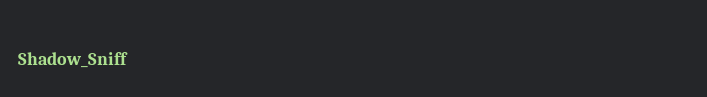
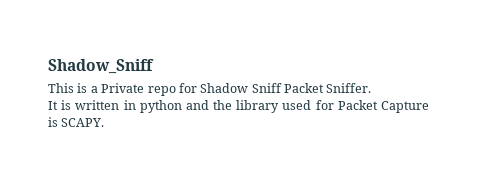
(128, 60) none -> [48,83,372,96] [48,100,430,113] [48,117,105,127] // This is a Private repo for Shadow Sniff Packet Sniffer. // It is written in python and the library used for Packet Capture is SCAPY.

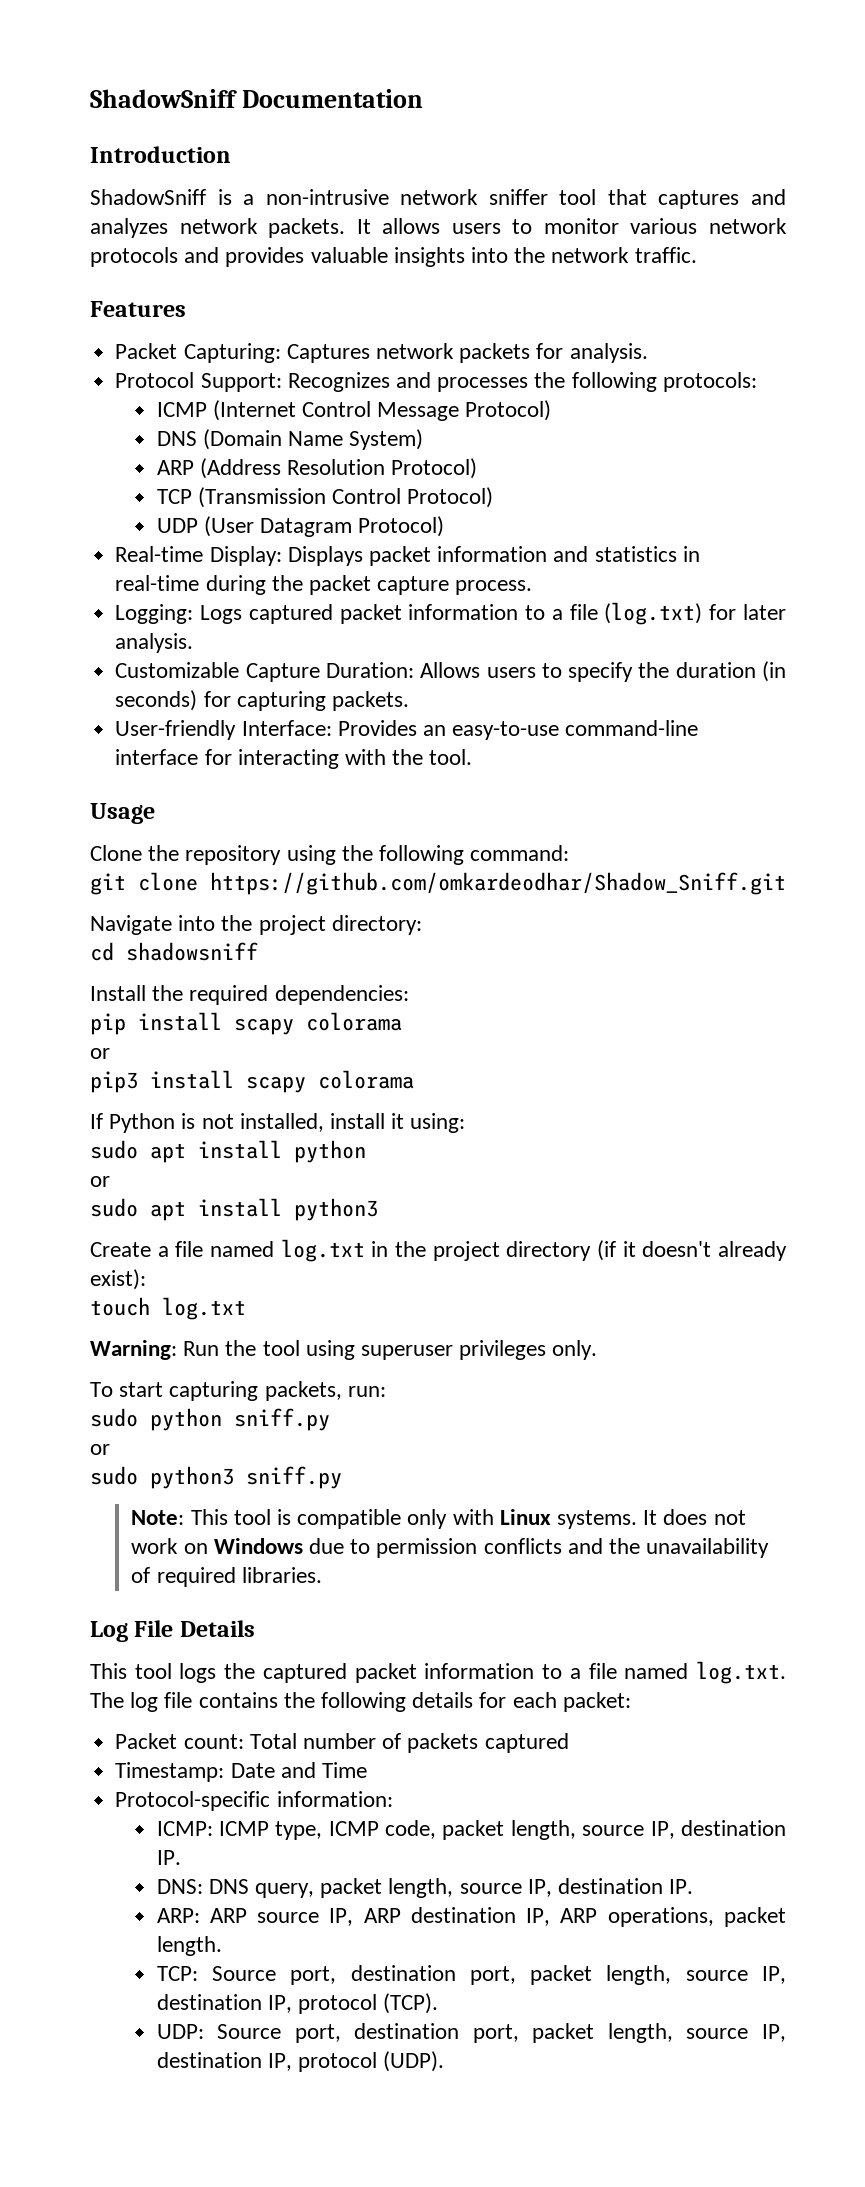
[48,59,154,74] [48,83,372,96] [48,100,430,113] [48,117,105,127] Shadow_Sniff // This is a Private repo for Shadow Sniff Packet Sniffer. // It is written in python and the library used for Packet Capture is SCAPY. -> [90,89,423,108] [90,146,231,163] [90,189,786,209] [90,218,787,238] [90,247,697,267] [90,301,186,317] [115,343,648,363] [115,372,757,392] [156,400,552,421] [156,429,424,450] [156,458,478,479] [156,487,494,508] [156,516,445,537] [115,546,700,566] [115,575,533,595] [115,602,786,625] [115,633,194,653] [115,661,786,682] [115,690,409,711] [115,720,699,740] [115,749,473,769] [90,803,155,824] [90,845,570,865] [90,872,786,895] [90,915,422,935] [90,942,258,961] [90,985,409,1005] [90,1012,402,1035] [90,1048,110,1059] [90,1070,414,1093] [90,1113,466,1133] [90,1140,366,1163] [90,1176,110,1187] [90,1198,378,1221] [90,1239,787,1262] [90,1269,146,1290] [90,1297,246,1320] [90,1340,598,1360] [90,1381,386,1401] [90,1408,330,1431] [90,1444,110,1455] [90,1466,342,1489] [131,1509,746,1529] [131,1538,770,1558] [131,1567,322,1587] [90,1620,255,1642] [90,1661,787,1684] [90,1692,631,1712] [115,1733,569,1753] [115,1762,367,1782] [115,1791,393,1811] [156,1820,786,1840] [156,1850,181,1865] [156,1878,694,1898] [156,1907,787,1927] [156,1936,222,1956] [156,1965,786,1985] [156,1993,439,2014] [156,2023,786,2043] [156,2051,445,2072] ShadowSniff Documentation // Introduction // ShadowSniff is a non-intrusive network sniffer tool that captures and analyzes network packets. It allows users to monitor various network protocols and provides valuable insights into the network traffic. // Features // Packet Capturing: Captures network packets for analysis. // Protocol Support: Recognizes and processes the following protocols: // ICMP (Internet Control Message Protocol) // DNS (Domain Name System) // ARP (Address Resolution Protocol) // TCP (Transmission Control Protocol) // UDP (User Datagram Protocol) // Real-time Display: Displays packet information and statistics in real-time during the packet capture process. // Logging: Logs captured packet information to a file (log.txt) for later analysis. // Customizable Capture Duration: Allows users to specify the duration (in seconds) for capturing packets. // User-friendly Interface: Provides an easy-to-use command-line interface for interacting with the tool. // Usage // Clone the repository using the following command: // git clone https://github.com/omkardeodhar/Shadow_Sniff.git // Navigate into the project directory: // cd shadowsniff // Install the required dependencies: // pip install scapy colorama // or // pip3 install scapy colorama // If Python is not installed, install it using: // sudo apt install python // or // sudo apt install python3 // Create a file named log.txt in the project directory (if it doesn't already exist): // touch log.txt // Warning: Run the tool using superuser privileges only. // To start capturing packets, run: // sudo python sniff.py // or // sudo python3 sniff.py // Note: This tool is compatible only with Linux systems. It does not work on Windows due to permission conflicts and the unavailability of required libraries. // Log File Details // This tool logs the captured packet information to a file named log.txt. The log file contains the following details for each packet: // Packet count: Total number of packets captured // Timestamp: Date and Time // Protocol-specific information: // ICMP: ICMP type, ICMP code, packet length, source IP, destination IP. // DNS: DNS query, packet length, source IP, destination IP. // ARP: ARP source IP, ARP destination IP, ARP operations, packet length. // TCP: Source port, destination port, packet length, source IP, destination IP, protocol (TCP). // UDP: Source port, destination port, packet length, source IP, destination IP, protocol (UDP).

